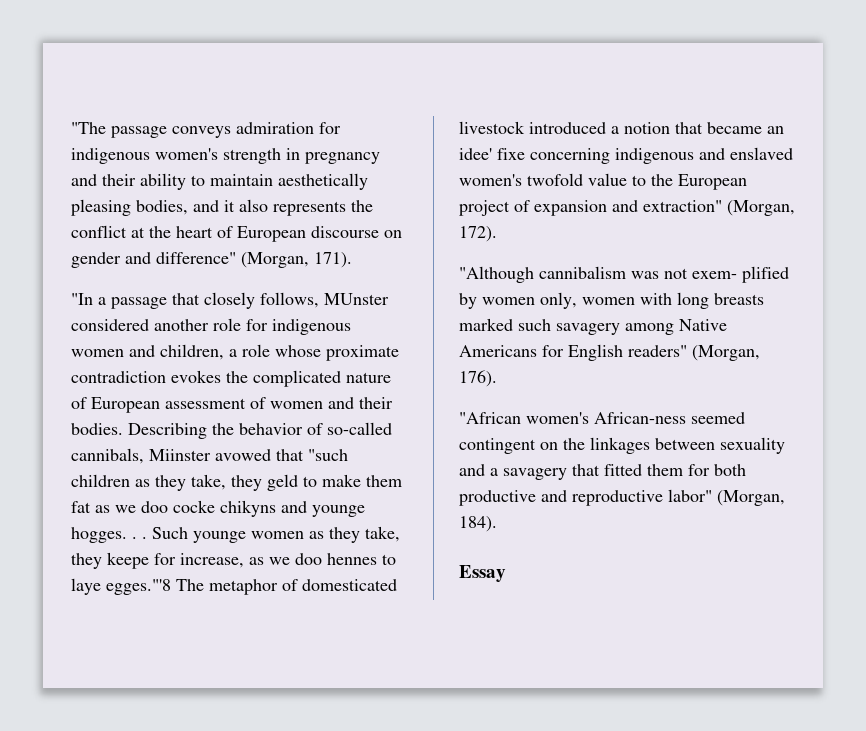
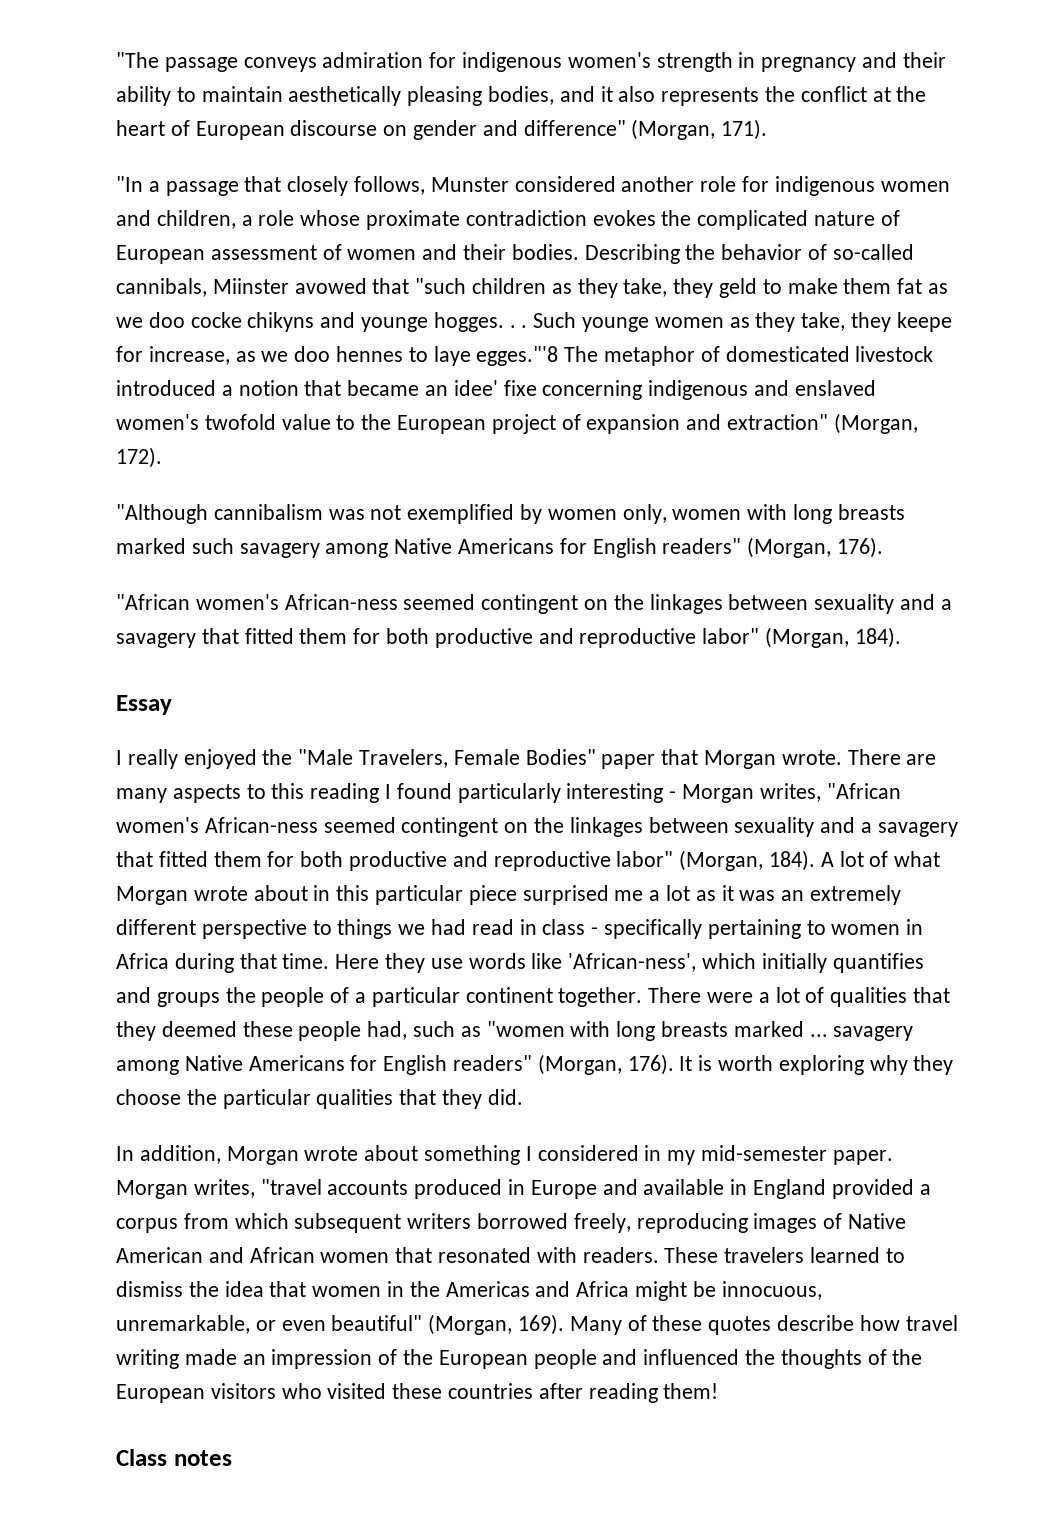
[324,293,389,305] MUnster -> [430,177,509,192] Munster
[692,266,789,283] exem- plified -> [407,504,515,524] exemplified
(506, 573) none -> [116,749,937,769] [116,783,901,803] [116,817,958,837] [116,850,941,871] [116,885,902,905] [116,919,924,939] [116,953,924,973] [116,987,951,1007] [116,1021,914,1041] [116,1054,954,1075] [116,1089,523,1109] [116,1145,893,1165] [116,1179,931,1199] [116,1213,907,1233] [116,1247,905,1263] [116,1281,822,1301] [116,1314,958,1335] [116,1349,923,1369] [116,1383,719,1403] [116,1449,232,1466] // I really enjoyed the "Male Travelers, Female Bodies" paper that Morgan wrote. There are many aspects to this reading I found particularly interesting - Morgan writes, "African women's African-ness seemed contingent on the linkages between sexuality and a savagery that fitted them for both productive and reproductive labor" (Morgan, 184). A lot of what Morgan wrote about in this particular piece surprised me a lot as it was an extremely different perspective to things we had read in class - specifically pertaining to women in Africa during that time. Here they use words like 'African-ness', which initially quantifies and groups the people of a particular continent together. There were a lot of qualities that they deemed these people had, such as "women with long breasts marked ... savagery among Native Americans for English readers" (Morgan, 176). It is worth exploring why they choose the particular qualities that they did. // In addition, Morgan wrote about something I considered in my mid-semester paper. Morgan writes, "travel accounts produced in Europe and available in England provided a corpus from which subsequent writers borrowed freely, reproducing images of Native American and African women that resonated with readers. These travelers learned to dismiss the idea that women in the Americas and Africa might be innocuous, unremarkable, or even beautiful" (Morgan, 169). Many of these quotes describe how travel writing made an impression of the European people and influenced the thoughts of the European visitors who visited these countries after reading them! // Class notes

